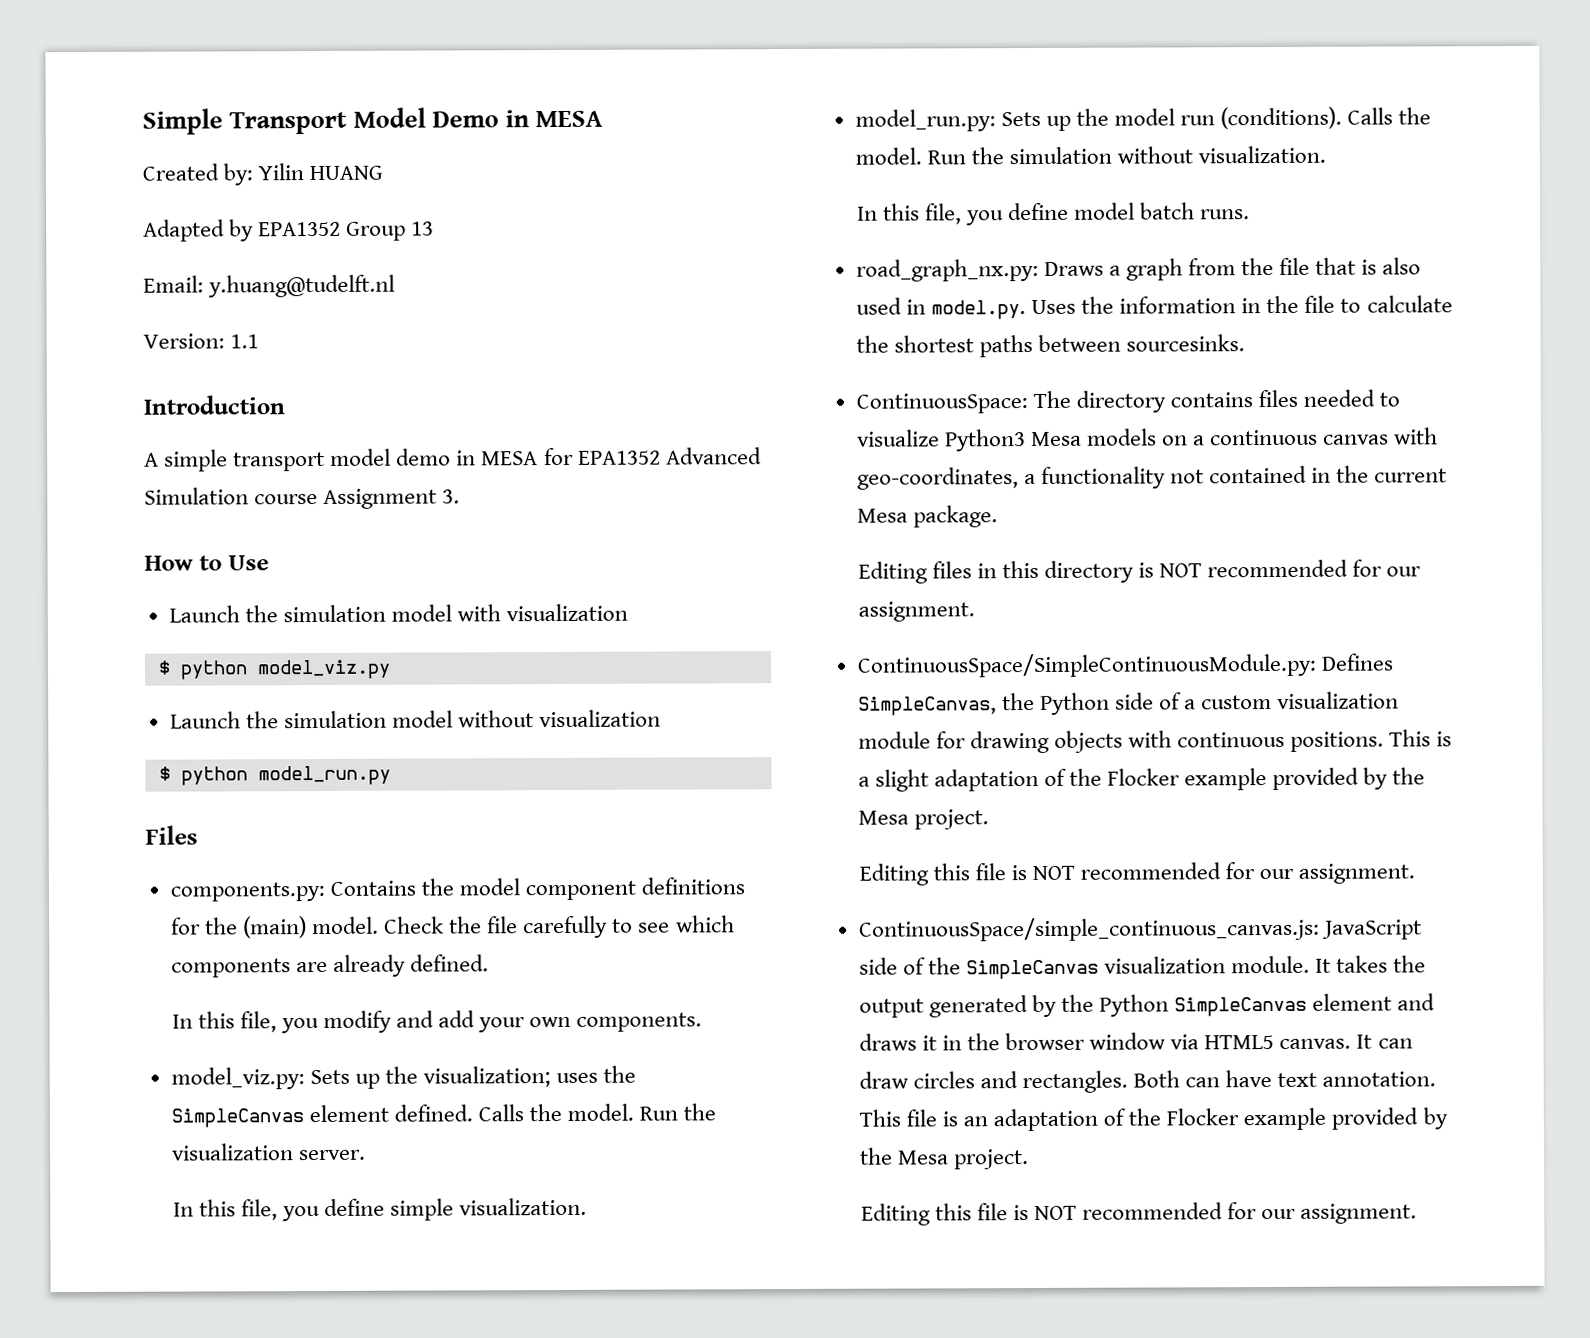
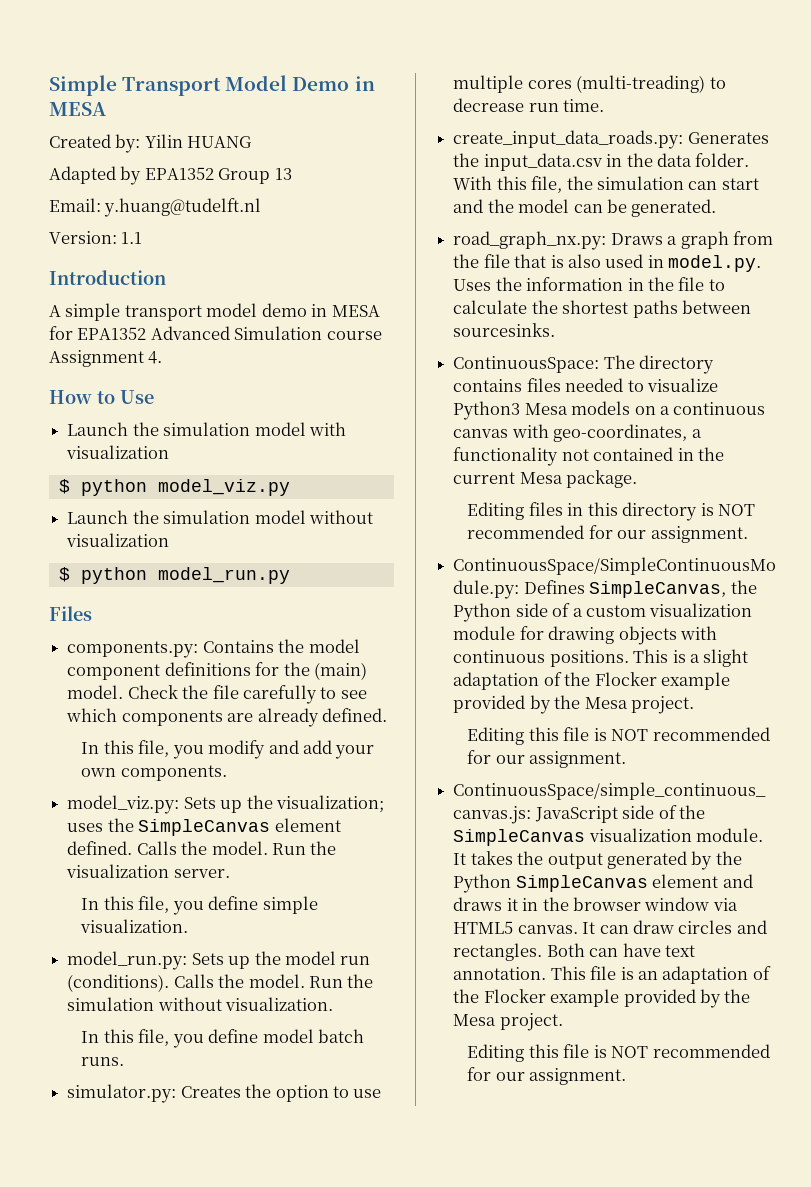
[442,489,461,504] 3. -> [148,351,163,364] 4.
(1251, 214) none -> [67,1084,382,1103] [453,75,726,93] [453,98,605,112] [453,130,769,149] [453,153,750,171] [453,176,759,193] [453,199,717,217] // simulator.py: Creates the option to use multiple cores (multi-treading) to decrease run time. // create_input_data_roads.py: Generates the input_data.csv in the data folder. With this file, the simulation can start and the model can be generated.

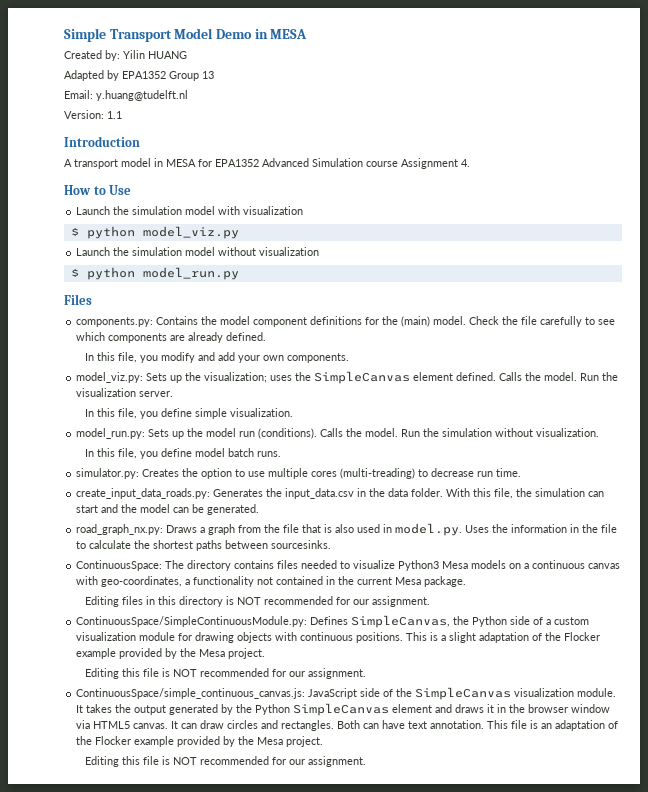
[65,303,121,321] simple -> (72, 163) none
[261,303,307,317] demo -> (151, 162) none

